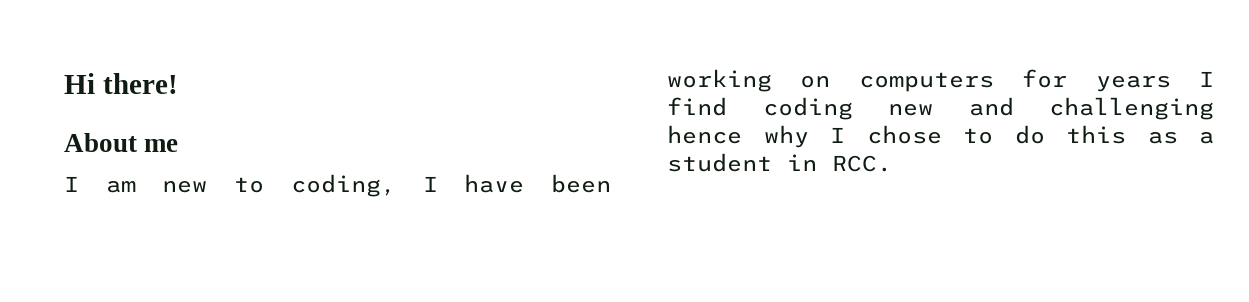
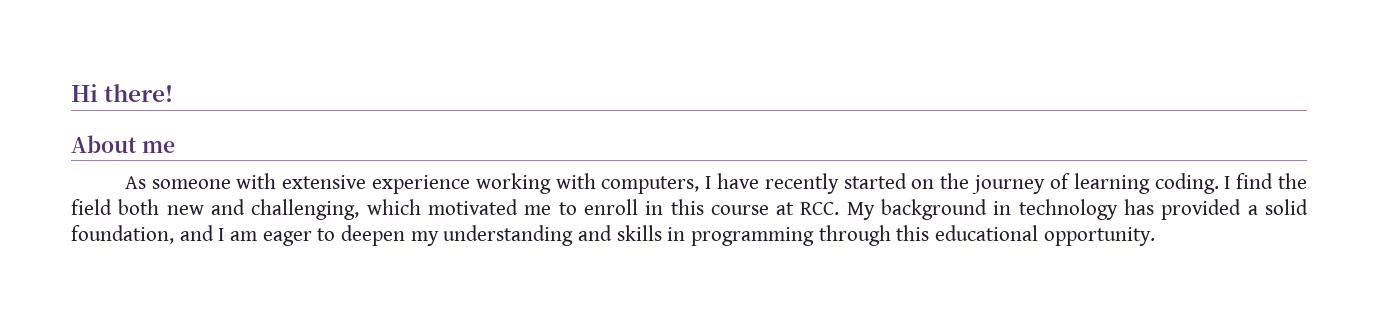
[64,174,611,197] [667,69,1214,92] [667,97,1214,120] [667,125,1214,148] [667,153,892,172] I am new to coding, I have been working on computers for years I find coding new and challenging hence why I chose to do this as a student in RCC. -> [124,173,1307,194] [71,199,1309,220] [71,225,1155,246] As someone with extensive experience working with computers, I have recently started on the journey of learning coding. I find the field both new and challenging, which motivated me to enroll in this course at RCC. My background in technology has provided a solid foundation, and I am eager to deepen my understanding and skills in programming through this educational opportunity.

